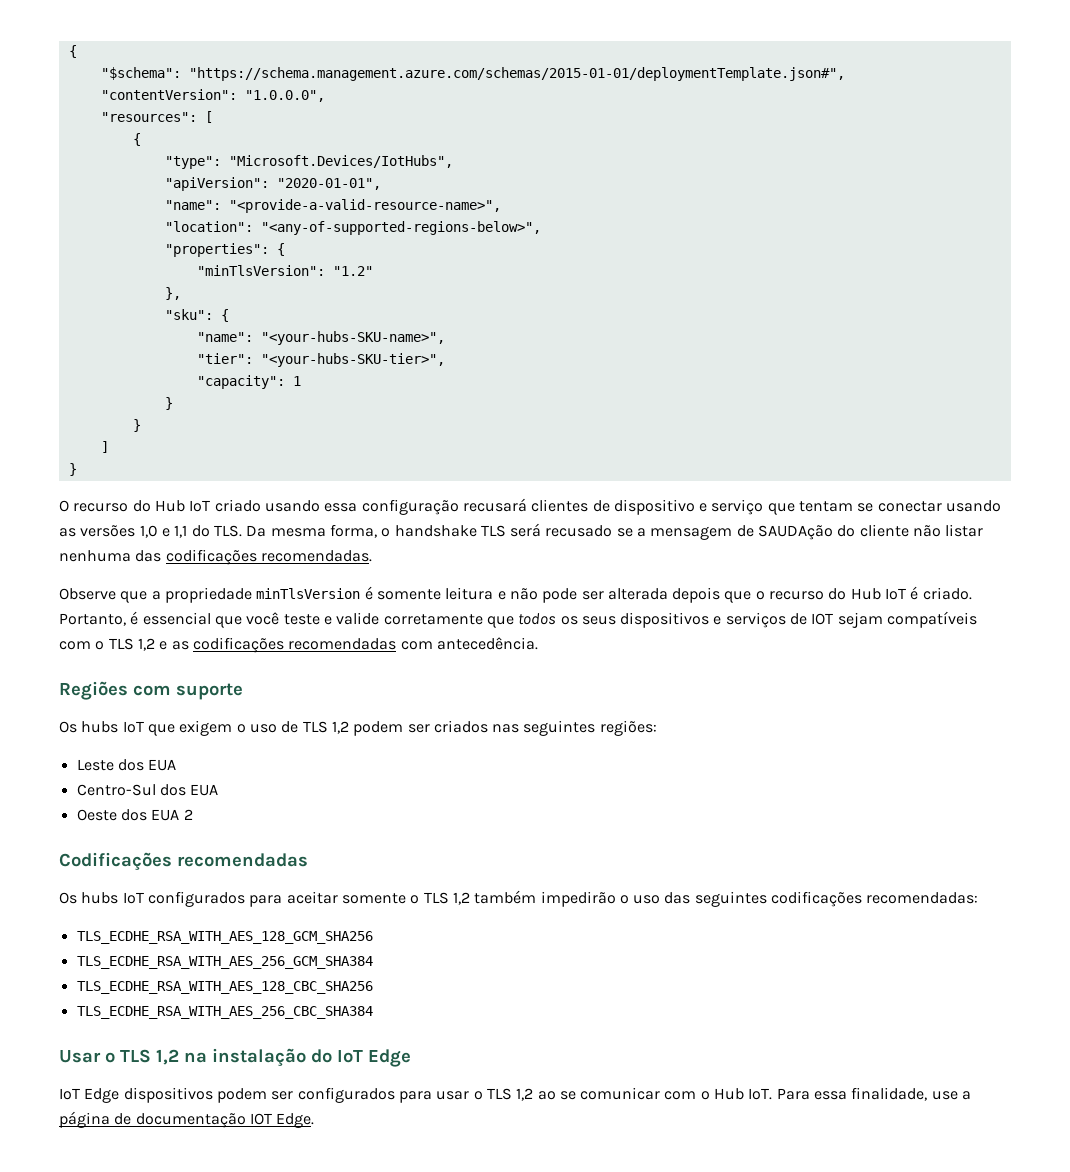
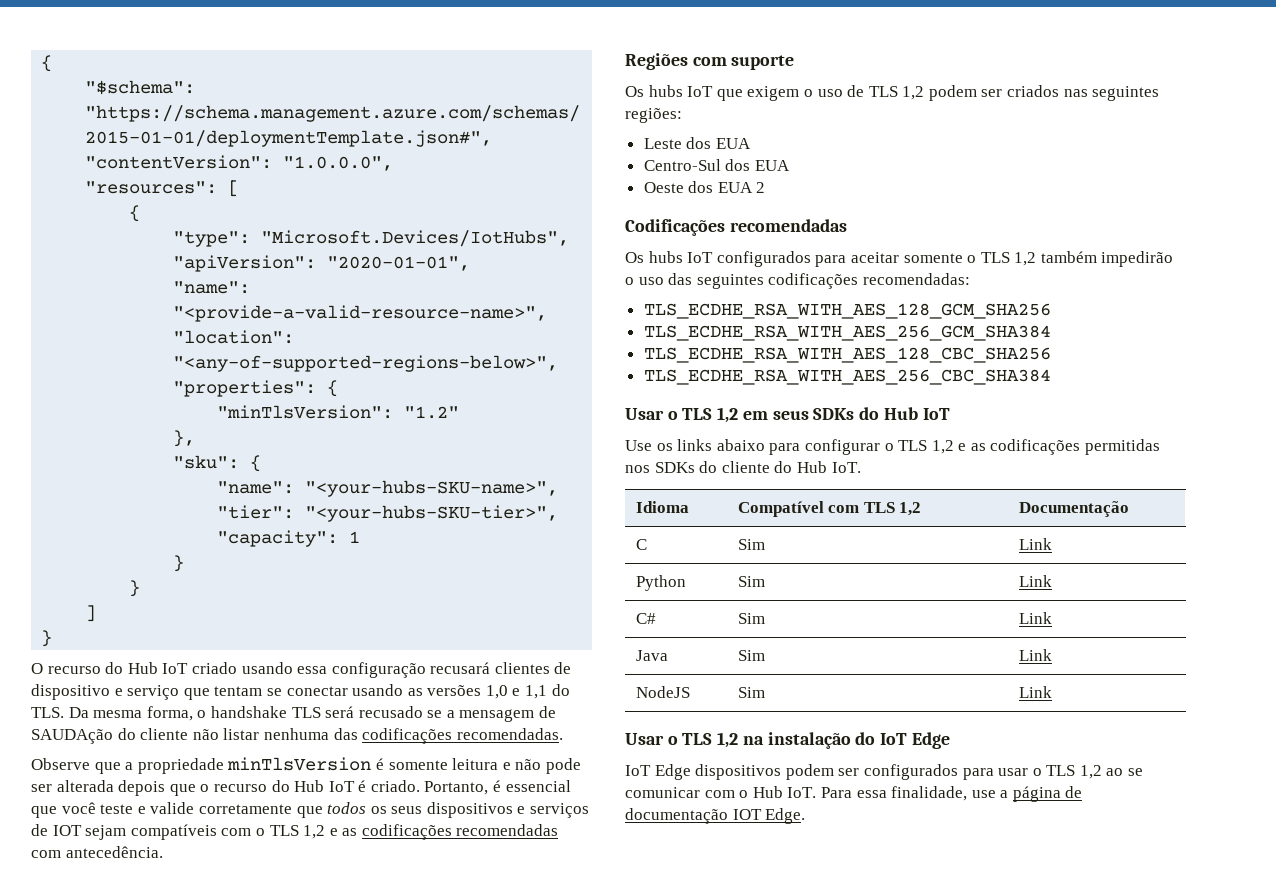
(373, 1012) none -> [625,407,950,423] [625,439,1161,455] [625,461,861,473] [635,501,689,513] [737,501,922,517] [1018,501,1129,517] [635,539,647,550] [737,539,765,550] [1018,538,1052,550] [635,575,686,591] [737,576,765,587] [1018,575,1052,587] [635,613,656,624] [737,613,765,624] [1018,612,1052,624] [635,650,668,661] [737,650,765,661] [1018,649,1052,661] [635,686,690,698] [737,687,765,698] [1018,686,1052,698] // Usar o TLS 1,2 em seus SDKs do Hub IoT // Use os links abaixo para configurar o TLS 1,2 e as codificações permitidas nos SDKs do cliente do Hub IoT. // Idioma | Compatível com TLS 1,2 | Documentação // C | Sim | Link // Python | Sim | Link // C# | Sim | Link // Java | Sim | Link // NodeJS | Sim | Link

